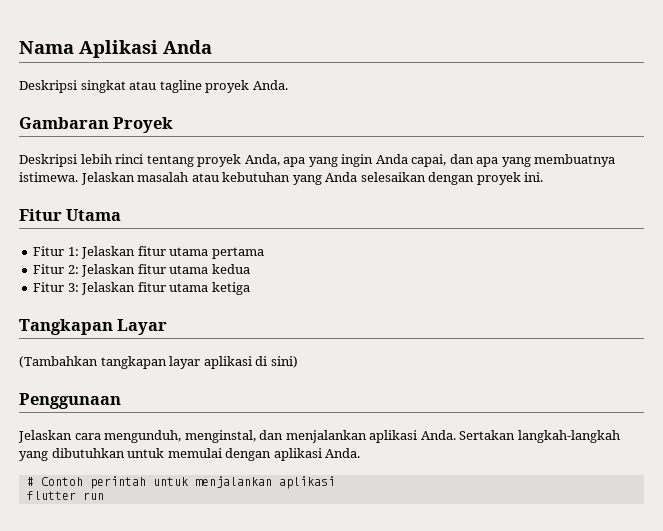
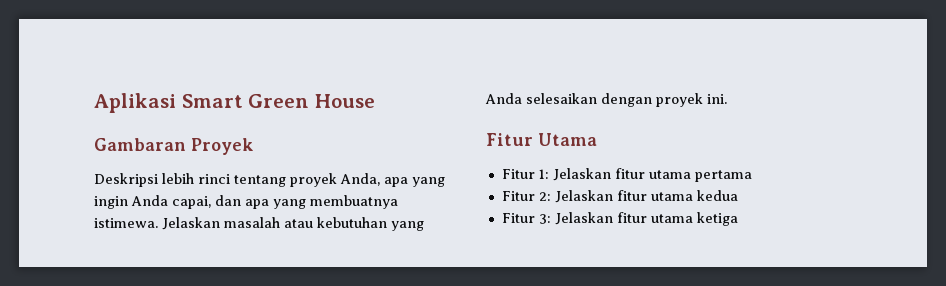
[19,40,212,58] [19,80,288,93] Nama Aplikasi Anda // Deskripsi singkat atau tagline proyek Anda. -> [94,93,375,113] Aplikasi Smart Green House
[19,319,168,335] [19,356,298,369] [19,393,121,409] [18,430,620,443] [19,448,361,461] [26,476,335,489] [26,491,104,500] // Tangkapan Layar // (Tambahkan tangkapan layar aplikasi di sini) // Penggunaan // Jelaskan cara mengunduh, menginstal, dan menjalankan aplikasi Anda. Sertakan langkah-langkah yang dibutuhkan untuk memulai dengan aplikasi Anda. // # Contoh perintah untuk menjalankan aplikasi // flutter run -> (738, 219) none

